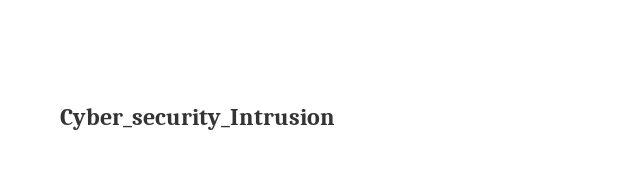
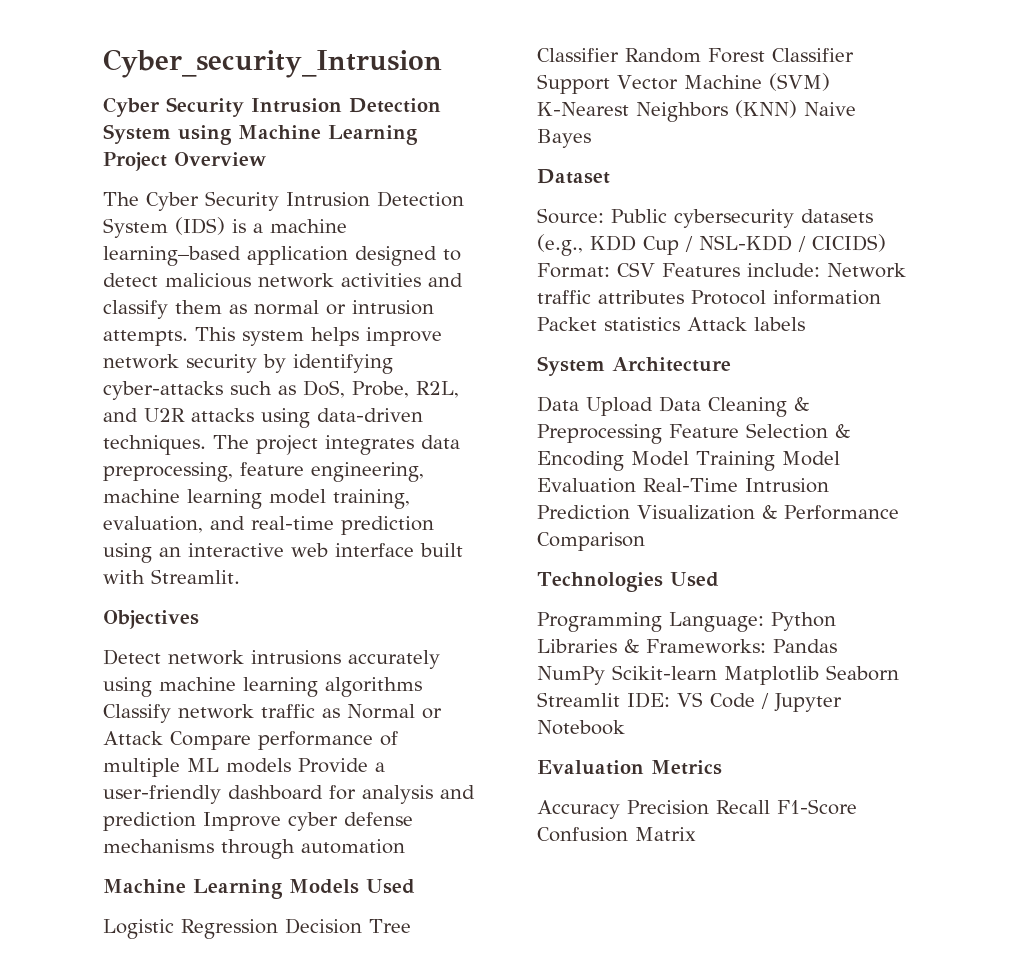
(335, 119) none -> [103,97,441,117] [103,124,418,145] [103,152,266,171] [103,191,464,211] [103,217,347,238] [103,246,461,266] [103,273,463,288] [103,300,434,319] [103,327,442,346] [103,354,393,374] [103,380,459,400] [103,408,423,428] [103,435,460,455] [103,462,424,482] [103,489,410,509] [103,516,434,535] [103,543,463,563] [103,569,240,584] [103,610,199,629] [103,649,440,669] [103,677,422,697] [103,704,442,723] [103,731,398,750] [103,758,385,777] [103,785,475,804] [103,812,413,831] [103,839,405,859] [103,879,415,899] [103,918,411,939] [537,48,854,63] [537,73,830,94] [537,100,856,122] [537,129,591,148] [537,169,610,184] [537,208,873,228] [537,234,886,256] [537,262,906,278] [537,290,881,305] [537,317,805,331] [537,356,731,376] [537,396,809,417] [537,423,850,444] [537,451,840,471] [537,478,829,493] [537,504,899,520] [537,532,645,551] [537,572,719,592] [537,612,836,632] [537,638,837,654] [537,665,899,685] [537,692,842,712] [537,720,625,735] [537,760,722,775] [537,799,857,819] [537,827,696,842] // Cyber Security Intrusion Detection System using Machine Learning Project Overview // The Cyber Security Intrusion Detection System (IDS) is a machine learning–based application designed to detect malicious network activities and classify them as normal or intrusion attempts. This system helps improve network security by identifying cyber-attacks such as DoS, Probe, R2L, and U2R attacks using data-driven techniques. The project integrates data preprocessing, feature engineering, machine learning model training, evaluation, and real-time prediction using an interactive web interface built with Streamlit. // Objectives // Detect network intrusions accurately using machine learning algorithms Classify network traffic as Normal or Attack Compare performance of multiple ML models Provide a user-friendly dashboard for analysis and prediction Improve cyber defense mechanisms through automation // Machine Learning Models Used // Logistic Regression Decision Tree Classifier Random Forest Classifier Support Vector Machine (SVM) K-Nearest Neighbors (KNN) Naive Bayes // Dataset // Source: Public cybersecurity datasets (e.g., KDD Cup / NSL-KDD / CICIDS) Format: CSV Features include: Network traffic attributes Protocol information Packet statistics Attack labels // System Architecture // Data Upload Data Cleaning & Preprocessing Feature Selection & Encoding Model Training Model Evaluation Real-Time Intrusion Prediction Visualization & Performance Comparison // Technologies Used // Programming Language: Python Libraries & Frameworks: Pandas NumPy Scikit-learn Matplotlib Seaborn Streamlit IDE: VS Code / Jupyter Notebook // Evaluation Metrics // Accuracy Precision Recall F1-Score Confusion Matrix

